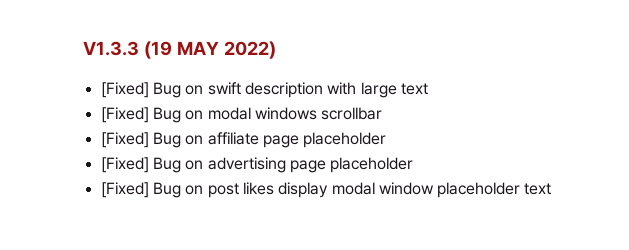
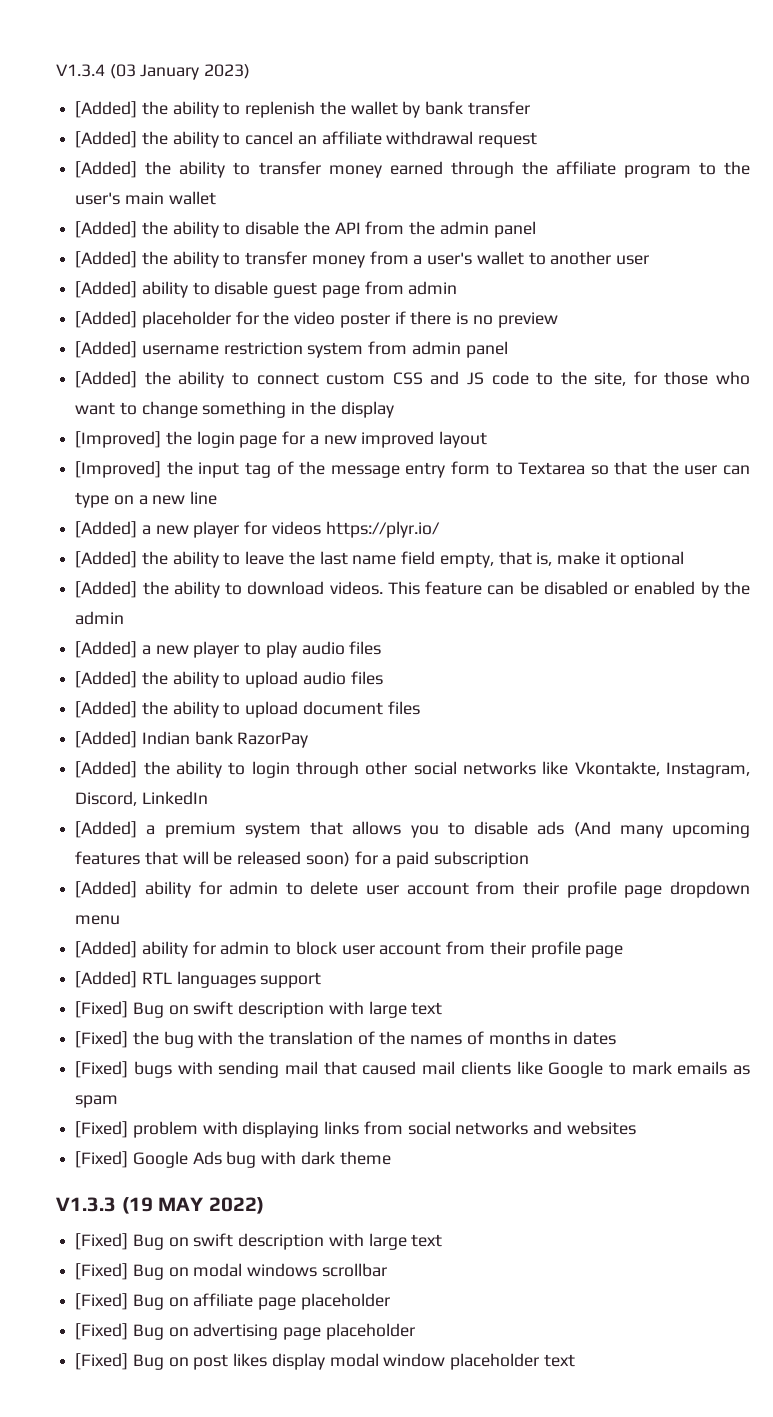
(83, 48) none -> [56,64,251,80] [75,101,530,118] [75,131,538,148] [75,161,750,178] [75,191,216,205] [75,221,536,238] [75,251,649,268] [75,281,458,298] [75,311,558,328] [75,341,508,358] [75,371,750,388] [75,401,394,418] [75,431,488,448] [75,461,751,478] [75,491,218,508] [75,521,440,538] [75,551,685,568] [75,581,750,598] [75,611,125,625] [75,641,382,658] [75,671,383,688] [75,701,420,718] [75,731,309,748] [75,761,750,778] [75,791,208,806] [75,821,750,838] [75,851,529,868] [75,881,750,898] [75,915,121,925] [75,941,624,958] [75,971,322,988] [75,1001,443,1018] [75,1031,616,1048] [75,1061,750,1078] [75,1095,119,1108] [75,1121,636,1138] [75,1151,391,1168] V1.3.4 (03 January 2023) // [Added] the ability to replenish the wallet by bank transfer // [Added] the ability to cancel an affiliate withdrawal request // [Added] the ability to transfer money earned through the affiliate program to the user's main wallet // [Added] the ability to disable the API from the admin panel // [Added] the ability to transfer money from a user's wallet to another user // [Added] ability to disable guest page from admin // [Added] placeholder for the video poster if there is no preview // [Added] username restriction system from admin panel // [Added] the ability to connect custom CSS and JS code to the site, for those who want to change something in the display // [Improved] the login page for a new improved layout // [Improved] the input tag of the message entry form to Textarea so that the user can type on a new line // [Added] a new player for videos https://plyr.io/ // [Added] the ability to leave the last name field empty, that is, make it optional // [Added] the ability to download videos. This feature can be disabled or enabled by the admin // [Added] a new player to play audio files // [Added] the ability to upload audio files // [Added] the ability to upload document files // [Added] Indian bank RazorPay // [Added] the ability to login through other social networks like Vkontakte, Instagram, Discord, LinkedIn // [Added] a premium system that allows you to disable ads (And many upcoming features that will be released soon) for a paid subscription // [Added] ability for admin to delete user account from their profile page dropdown menu // [Added] ability for admin to block user account from their profile page // [Added] RTL languages support // [Fixed] Bug on swift description with large text // [Fixed] the bug with the translation of the names of months in dates // [Fixed] bugs with sending mail that caused mail clients like Google to mark emails as spam // [Fixed] problem with displaying links from social networks and websites // [Fixed] Google Ads bug with dark theme //

